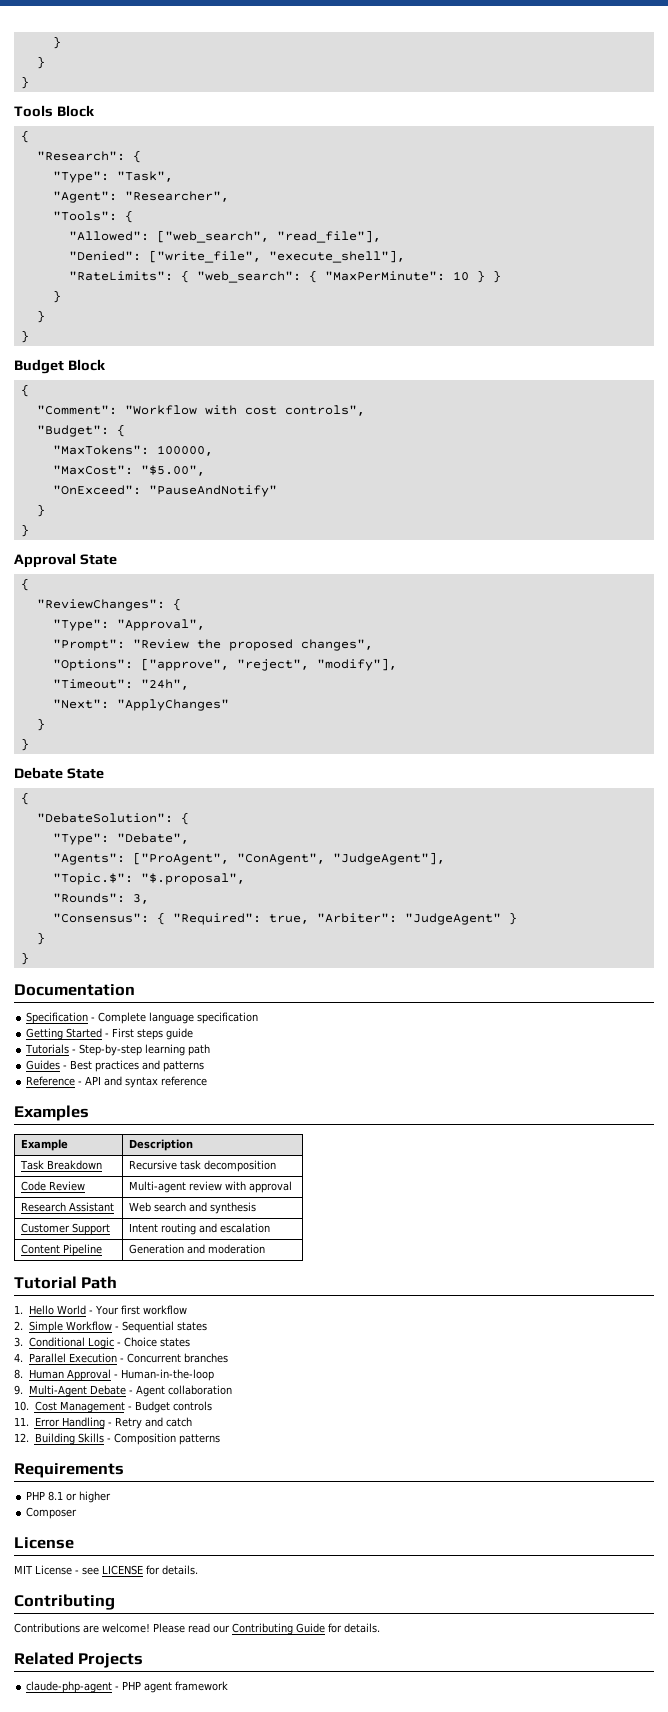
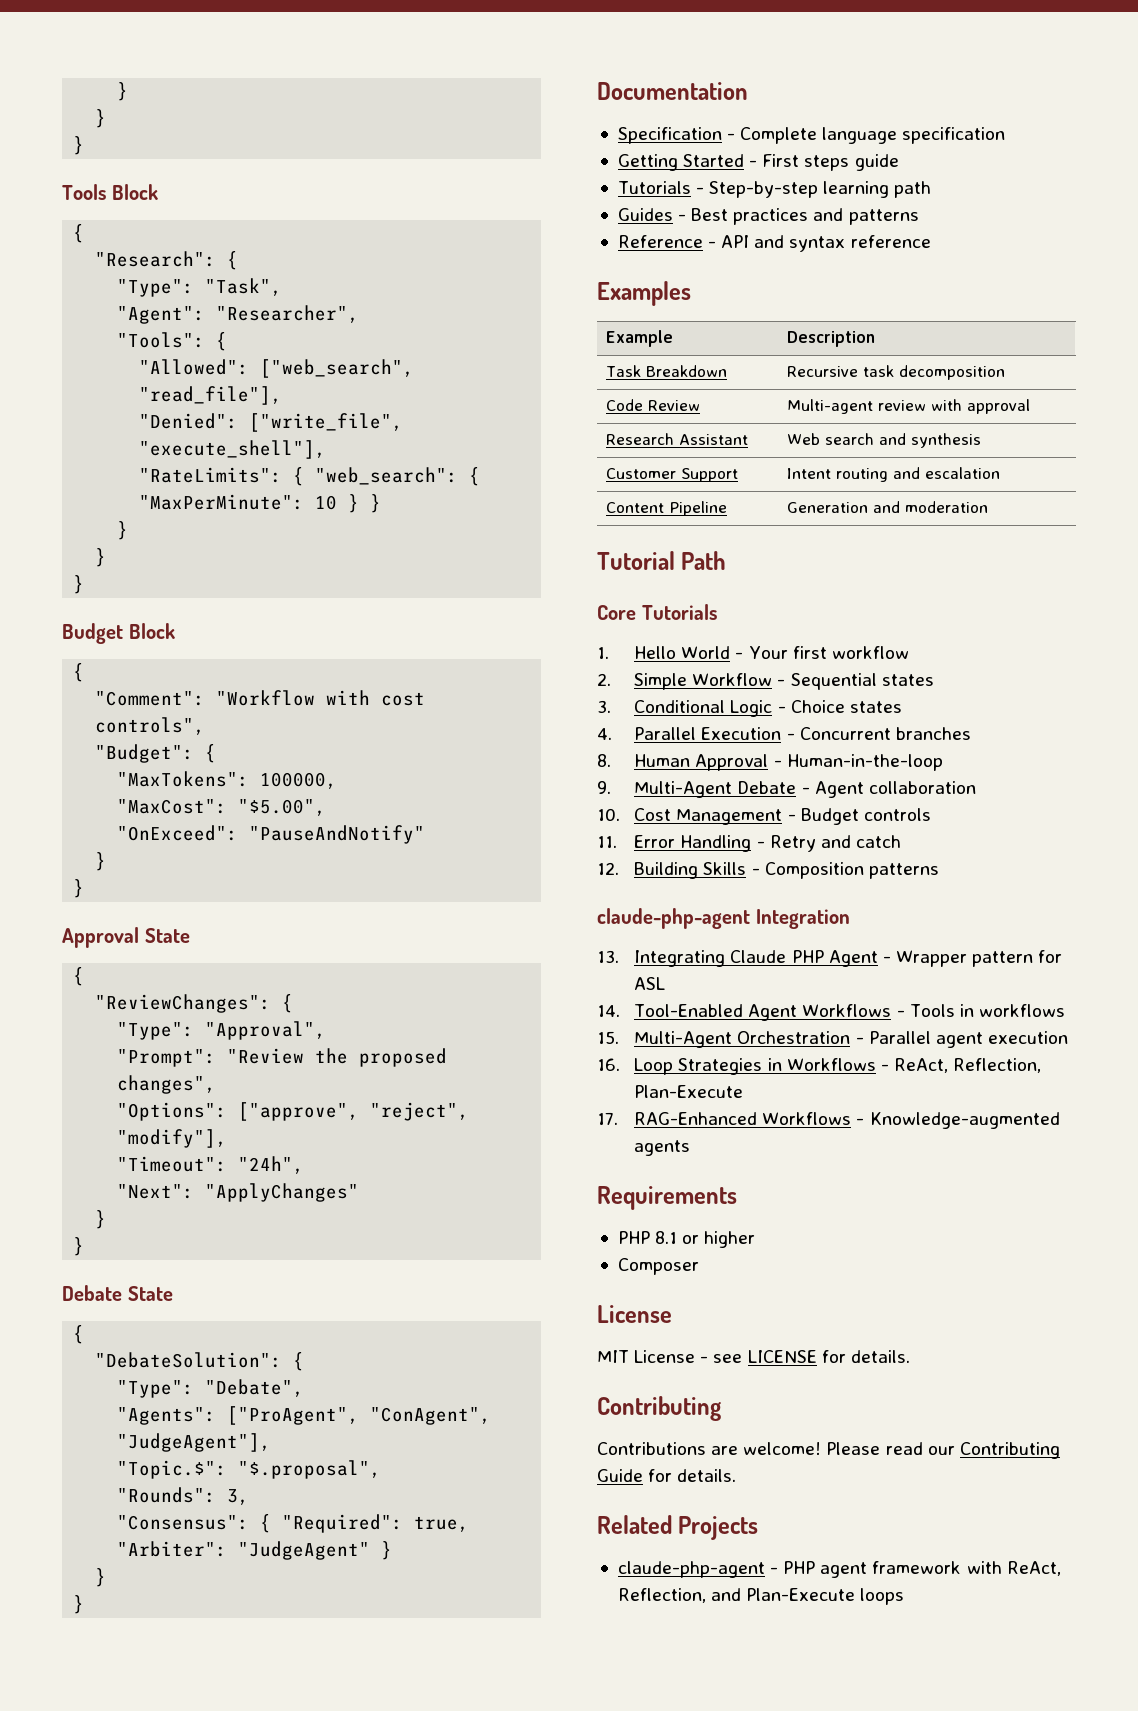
(118, 1282) none -> [597,604,717,620] // Core Tutorials
(220, 1439) none -> [597,908,850,929] [597,950,1063,967] [634,977,666,990] [597,1004,1065,1021] [597,1031,1068,1048] [597,1058,1041,1075] [634,1085,744,1098] [597,1112,1060,1129] [634,1140,691,1156] // claude-php-agent Integration // 13. Integrating Claude PHP Agent - Wrapper pattern for ASL // 14. Tool-Enabled Agent Workflows - Tools in workflows // 15. Multi-Agent Orchestration - Parallel agent execution // 16. Loop Strategies in Workflows - ReAct, Reflection, Plan-Execute // 17. RAG-Enhanced Workflows - Knowledge-augmented agents
(229, 1686) none -> [966,1561,1061,1576] [617,1588,905,1605] with ReAct, Reflection, and Plan-Execute loops

